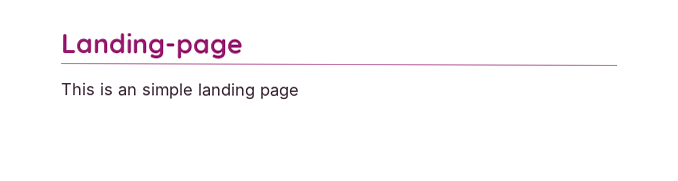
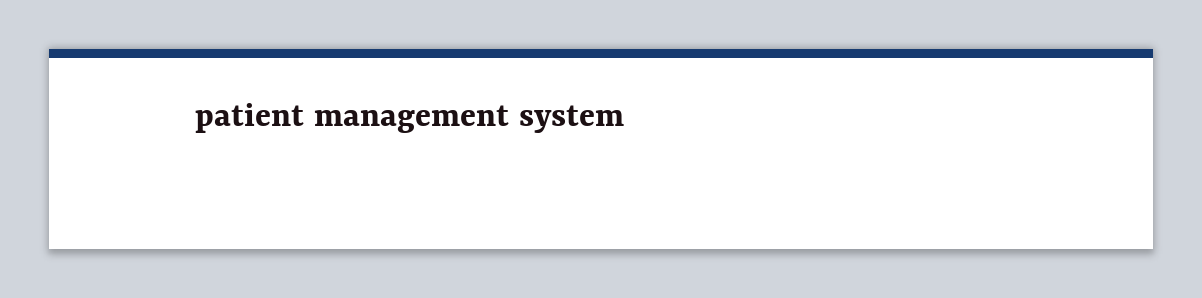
[61,32,243,59] [60,82,300,100] Landing-page // This is an simple landing page -> [195,103,624,133] patient management system

